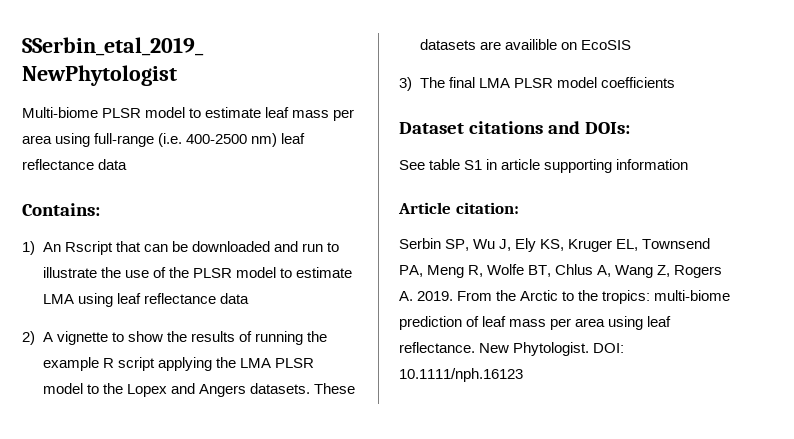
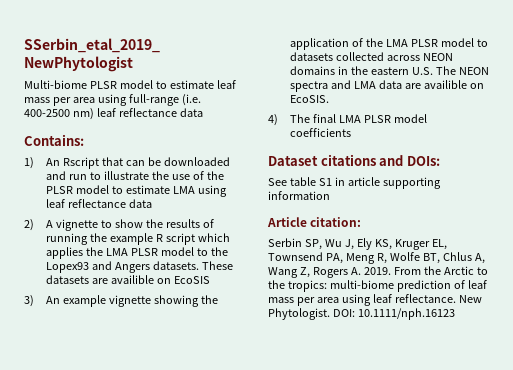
[157,357,212,371] applying -> [197,233,230,242] [45,247,83,259] which applies
[126,384,167,397] Lopex -> [45,262,89,273] Lopex93
(412, 84) none -> [45,295,218,307] [289,38,488,50] [289,52,453,61] [289,66,489,75] [289,80,484,92] [289,95,329,103] [268,114,278,126] An example vignette showing the application of the LMA PLSR model to datasets collected across NEON domains in the eastern U.S. The NEON spectra and LMA data are availible on EcoSIS. // 4)

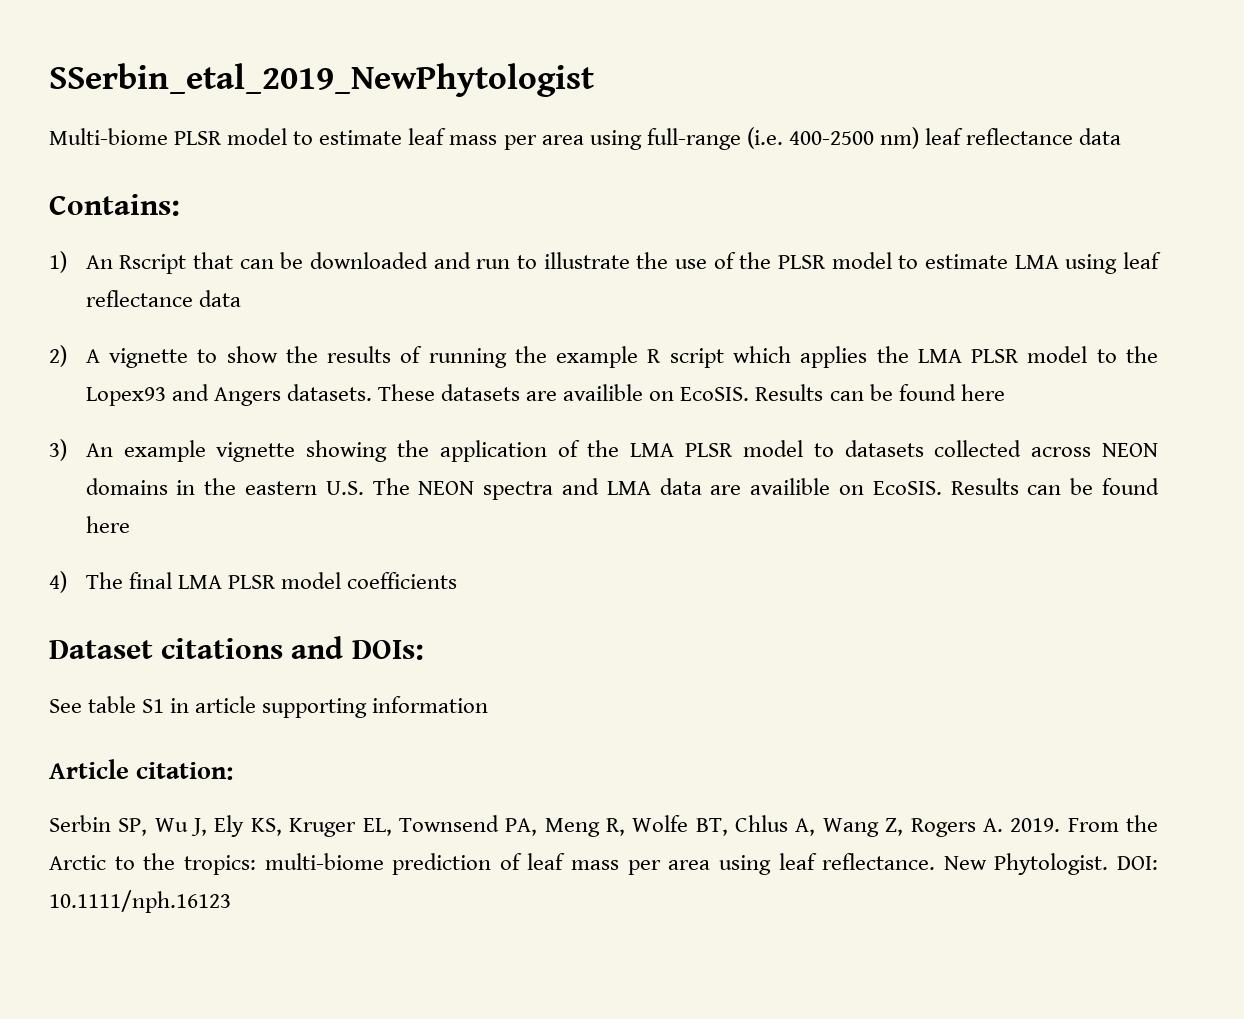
[173,276,210,284] EcoSIS -> [680,384,1005,401] EcoSIS. Results can be found here
(329, 99) none -> [950,478,1159,495] [85,516,130,533] Results can be found here

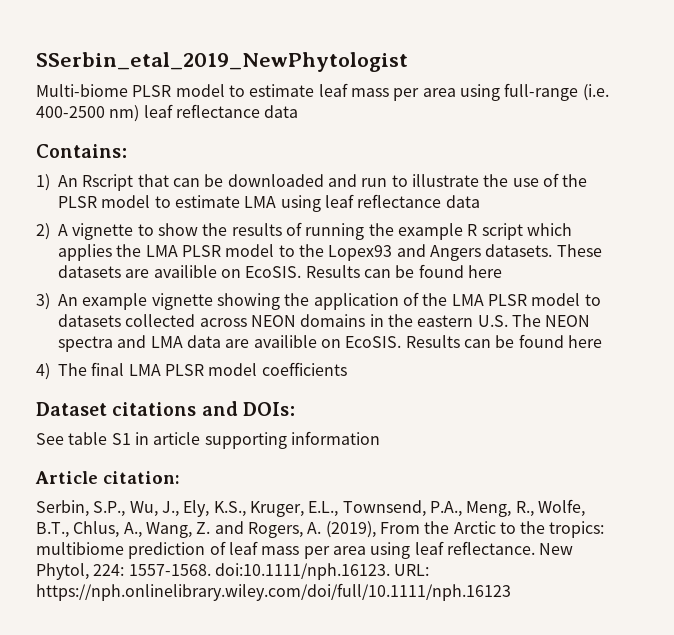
[49,815,1061,837] Serbin SP, Wu J, Ely KS, Kruger EL, Townsend PA, Meng R, Wolfe BT, Chlus A, Wang Z, Rogers A. 2019. -> [36,499,585,517] [36,521,376,538] Serbin, S.P., Wu, J., Ely, K.S., Kruger, E.L., Townsend, P.A., Meng, R., Wolfe, B.T., Chlus, A., Wang, Z. and Rogers, A. (2019),
[264,853,384,870] multi-biome -> [36,542,124,555] multibiome
[994,853,1158,875] [49,890,231,913] Phytologist. DOI: 10.1111/nph.16123 -> [36,563,430,580] [36,583,511,601] Phytol, 224: 1557-1568. doi:10.1111/nph.16123. URL: https://nph.onlinelibrary.wiley.com/doi/full/10.1111/nph.16123

